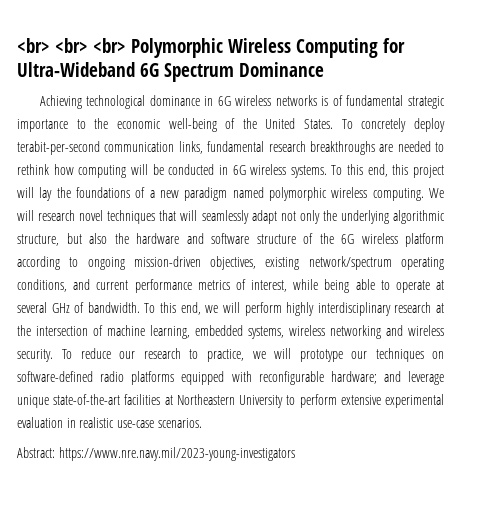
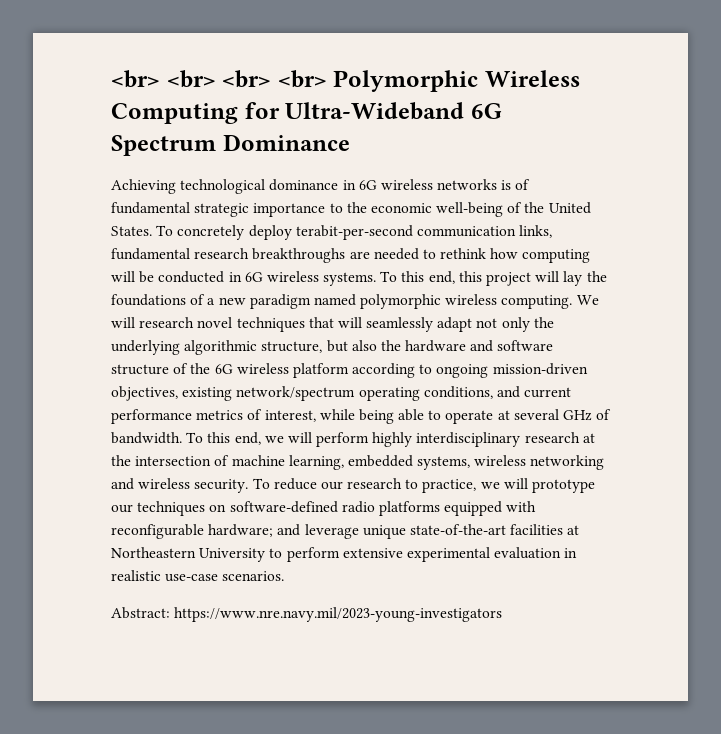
[17,38,126,53] <br> <br> <br> -> [111,70,327,88] <br> <br> <br> <br>

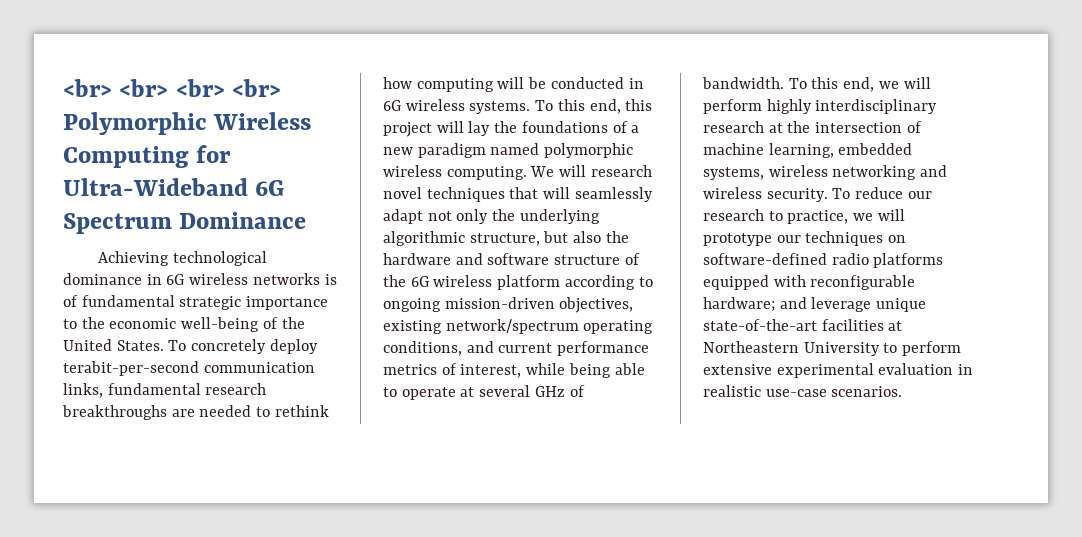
[111,607,503,622] // Abstract: https://www.nre.navy.mil/2023-young-investigators -> (903, 391) none

